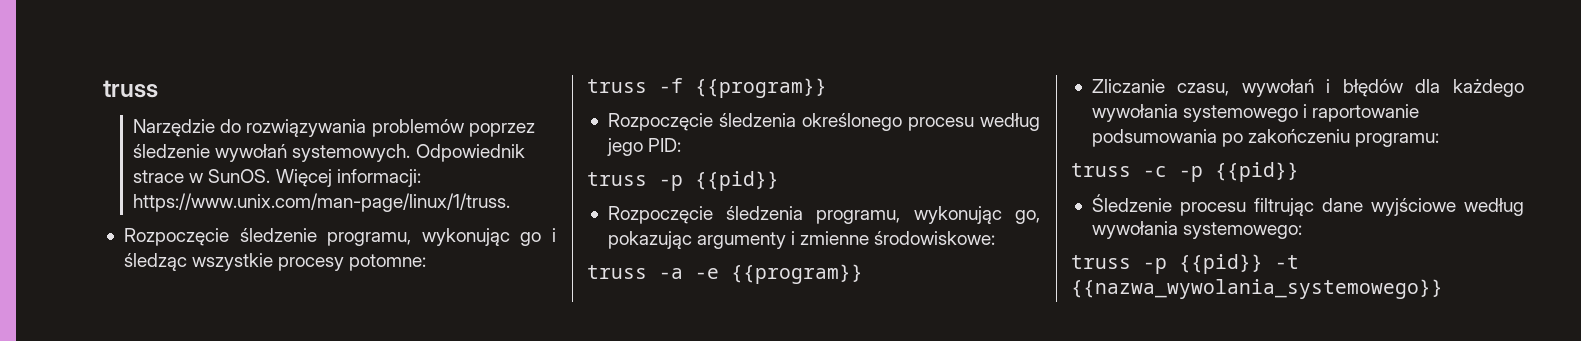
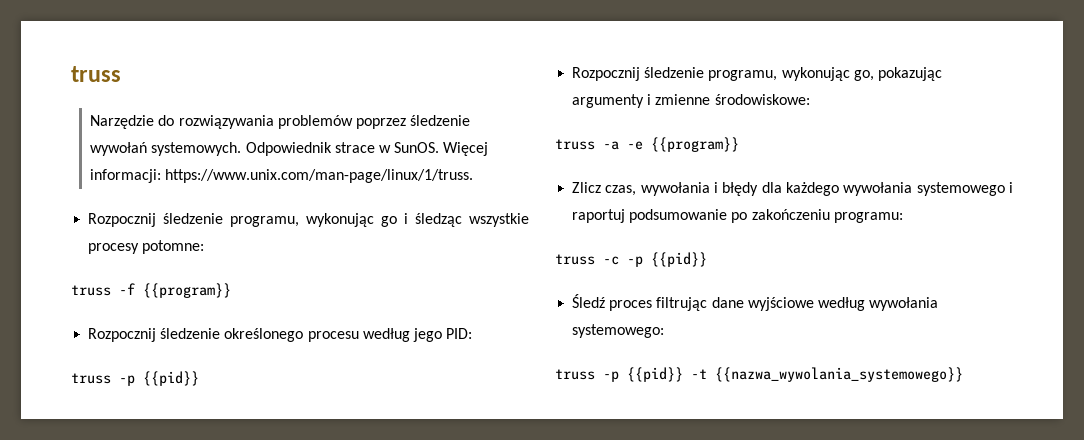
[123,228,229,246] Rozpoczęcie -> [88,213,157,227] Rozpocznij
[607,113,796,131] Rozpoczęcie śledzenia -> [88,328,221,342] Rozpocznij śledzenie
[607,206,804,224] Rozpoczęcie śledzenia -> [572,67,705,81] Rozpocznij śledzenie
[1091,79,1403,97] Zliczanie czasu, wywołań i błędów -> [572,182,759,196] Zlicz czas, wywołania i błędy
[1312,104,1420,122] [1091,129,1217,147] raportowanie podsumowania -> [572,209,728,223] raportuj podsumowanie
[1091,194,1246,216] Śledzenie procesu -> [572,294,653,311] Śledź proces

